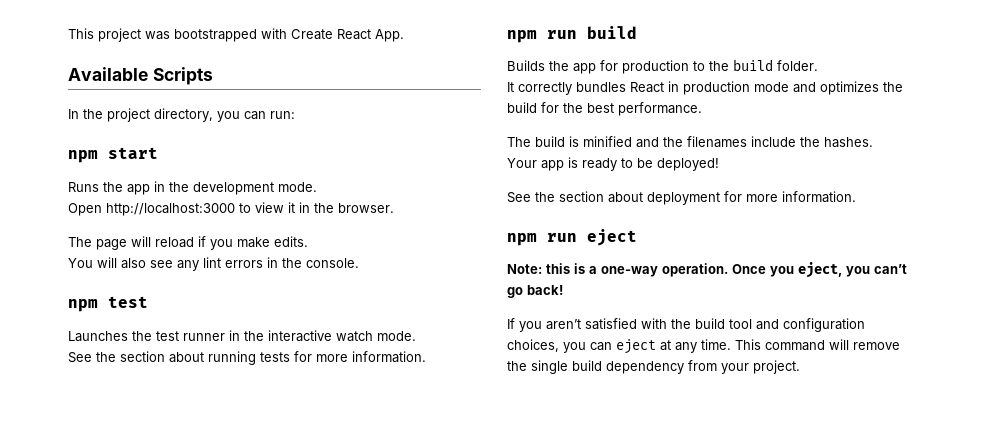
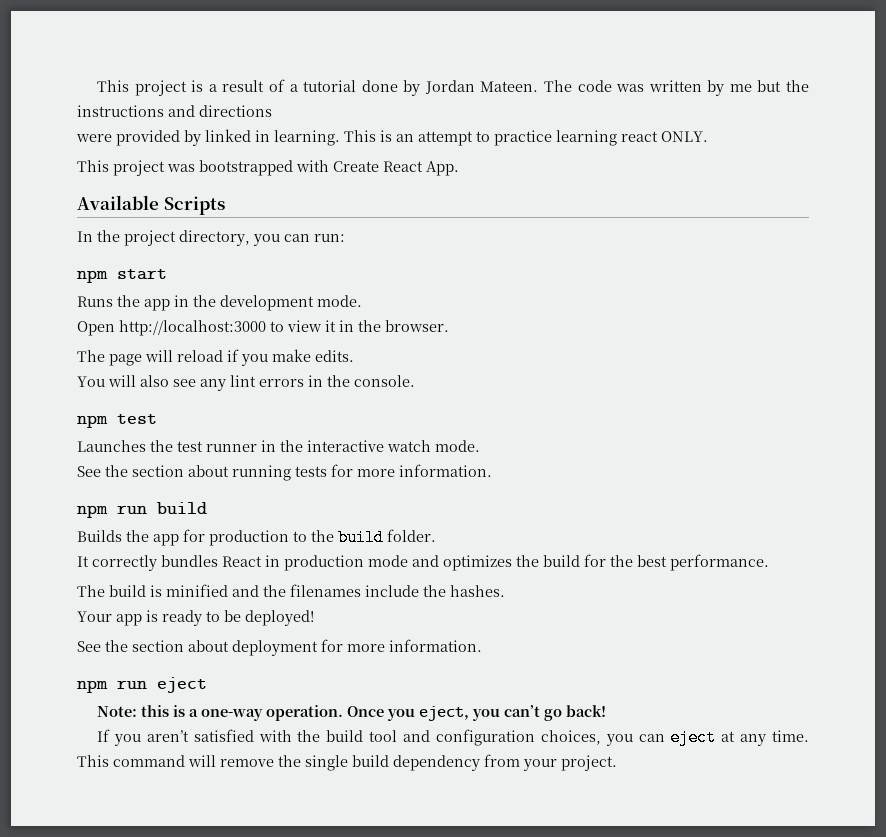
[68,28,141,42] This project -> [97,79,809,96] [77,105,272,117] [76,129,708,146] [77,160,165,176] This project is a result of a tutorial done by Jordan Mateen. The code was written by me but the instructions and directions // were provided by linked in learning. This is an attempt to practice learning react ONLY. // This project

